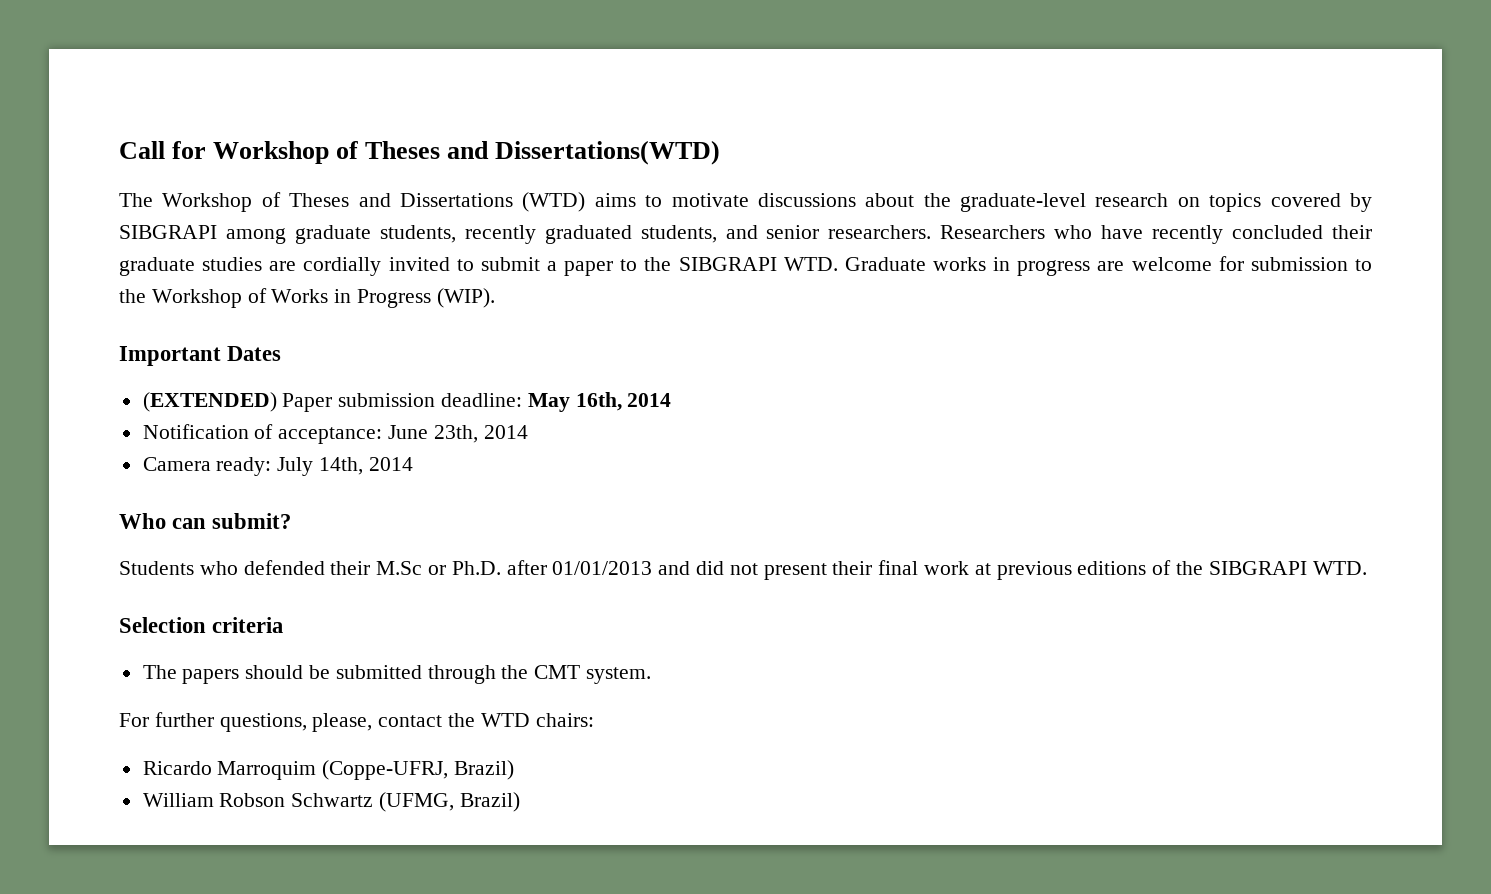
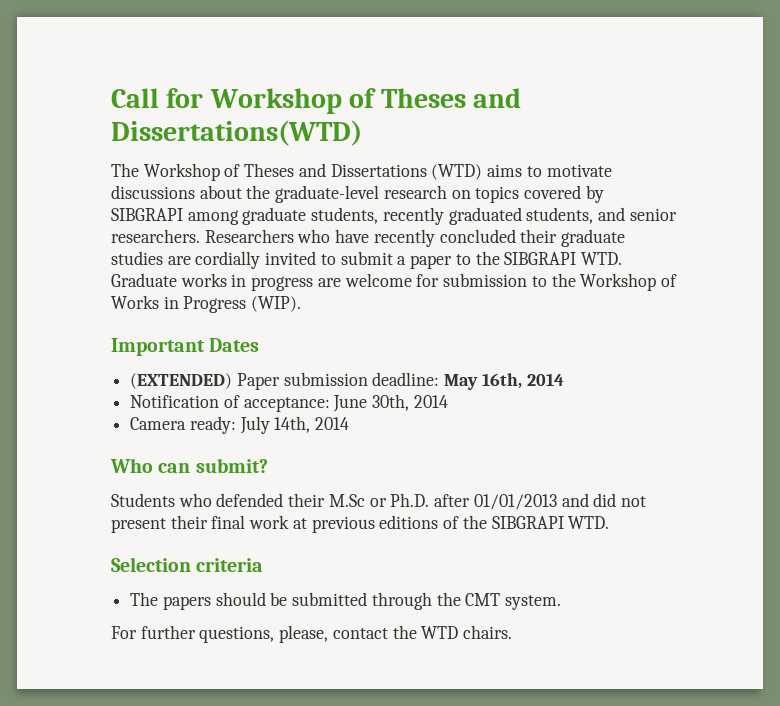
[433,425,478,443] 23th, -> [372,394,410,411] 30th,
[535,713,594,727] [142,760,515,780] [142,792,520,812] chairs: // Ricardo Marroquim (Coppe-UFRJ, Brazil) // William Robson Schwartz (UFMG, Brazil) -> [463,625,513,639] chairs.

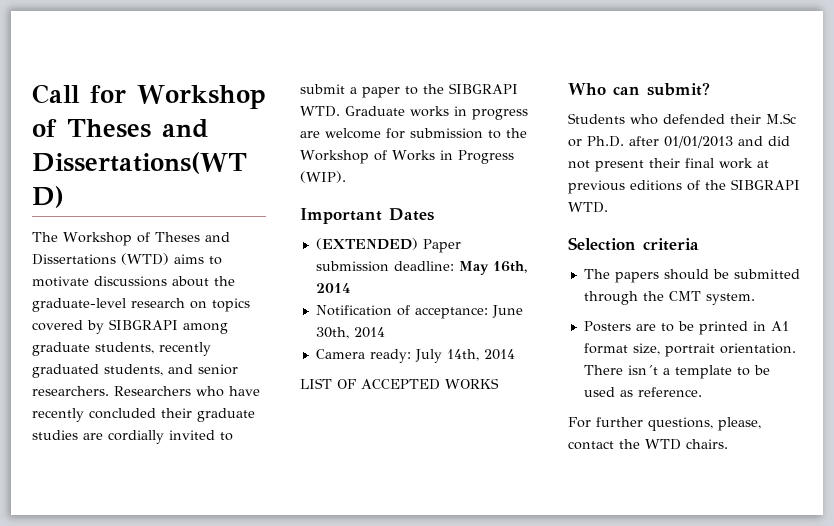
(350, 423) none -> [300,378,499,390] // LIST OF ACCEPTED WORKS
(562, 602) none -> [583,321,789,335] [583,343,796,357] [583,365,770,379] [583,387,702,397] // Posters are to be printed in A1 format size, portrait orientation. There isn´t a template to be used as reference.

